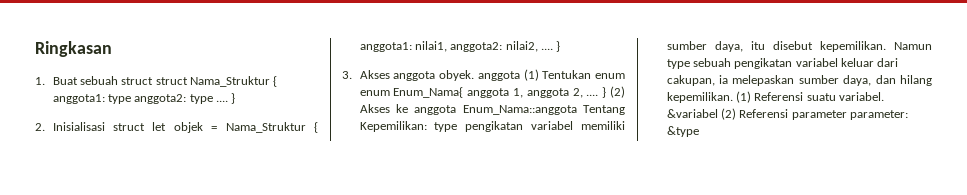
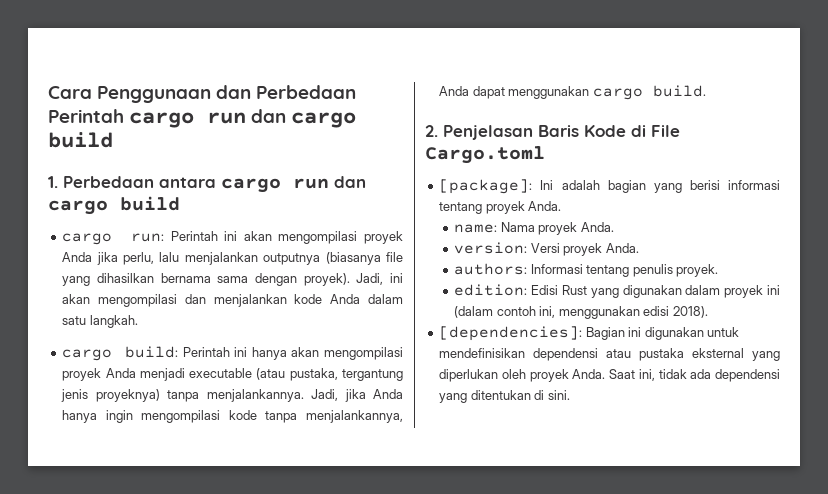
[35,41,112,57] [35,76,278,87] [52,93,236,104] [35,122,318,133] [359,41,561,52] [342,69,625,81] [359,86,625,98] [359,104,625,115] [359,121,625,132] [666,41,932,52] [666,58,899,69] [666,75,932,86] [666,91,885,103] [666,108,909,120] [666,126,699,137] Ringkasan // 1. Buat sebuah struct struct Nama_Struktur { anggota1: type anggota2: type .... } // 2. Inisialisasi struct let objek = Nama_Struktur { anggota1: nilai1, anggota2: nilai2, .... } // 3. Akses anggota obyek. anggota (1) Tentukan enum enum Enum_Nama{ anggota 1, anggota 2, .... } (2) Akses ke anggota Enum_Nama::anggota Tentang Kepemilikan: type pengikatan variabel memiliki sumber daya, itu disebut kepemilikan. Namun type sebuah pengikatan variabel keluar dari cakupan, ia melepaskan sumber daya, dan hilang kepemilikan. (1) Referensi suatu variabel. &variabel (2) Referensi parameter parameter: &type -> [48,85,357,103] [48,109,357,128] [48,132,113,148] [48,176,366,193] [48,196,180,215] [62,231,403,245] [62,252,403,265] [62,273,403,286] [62,294,403,307] [62,315,138,328] [62,346,403,361] [62,368,403,381] [61,389,403,402] [62,410,403,423] [439,85,706,100] [425,125,680,140] [425,146,545,164] [439,179,780,194] [439,201,562,214] [454,222,614,235] [454,242,639,256] [454,263,719,277] [454,284,780,298] [454,306,708,319] [439,326,740,341] [439,348,780,361] [439,369,780,382] [439,390,570,403] Cara Penggunaan dan Perbedaan Perintah cargo run dan cargo build // 1. Perbedaan antara cargo run dan cargo build // cargo run: Perintah ini akan mengompilasi proyek Anda jika perlu, lalu menjalankan outputnya (biasanya file yang dihasilkan bernama sama dengan proyek). Jadi, ini akan mengompilasi dan menjalankan kode Anda dalam satu langkah. // cargo build: Perintah ini hanya akan mengompilasi proyek Anda menjadi executable (atau pustaka, tergantung jenis proyeknya) tanpa menjalankannya. Jadi, jika Anda hanya ingin mengompilasi kode tanpa menjalankannya, Anda dapat menggunakan cargo build. // 2. Penjelasan Baris Kode di File Cargo.toml // [package]: Ini adalah bagian yang berisi informasi tentang proyek Anda. // name: Nama proyek Anda. // version: Versi proyek Anda. // authors: Informasi tentang penulis proyek. // edition: Edisi Rust yang digunakan dalam proyek ini (dalam contoh ini, menggunakan edisi 2018). // [dependencies]: Bagian ini digunakan untuk mendefinisikan dependensi atau pustaka eksternal yang diperlukan oleh proyek Anda. Saat ini, tidak ada dependensi yang ditentukan di sini.

